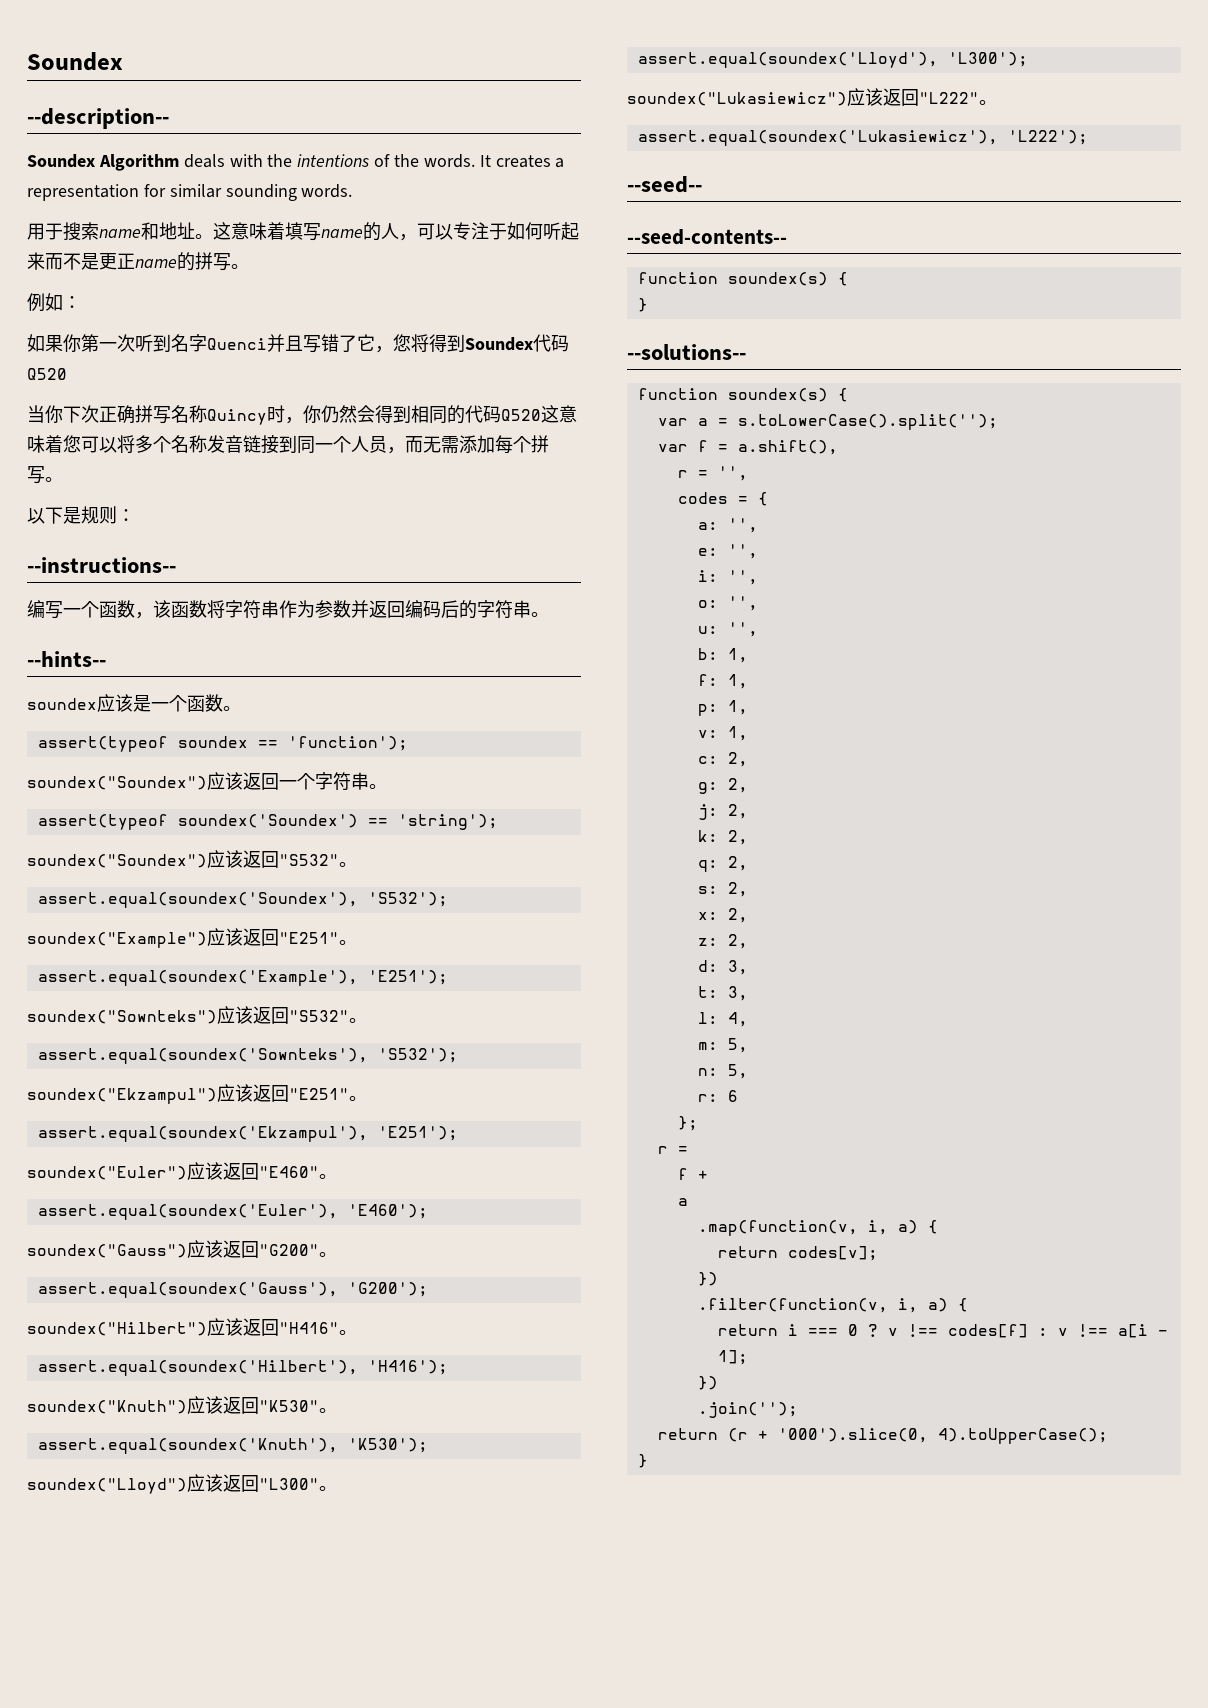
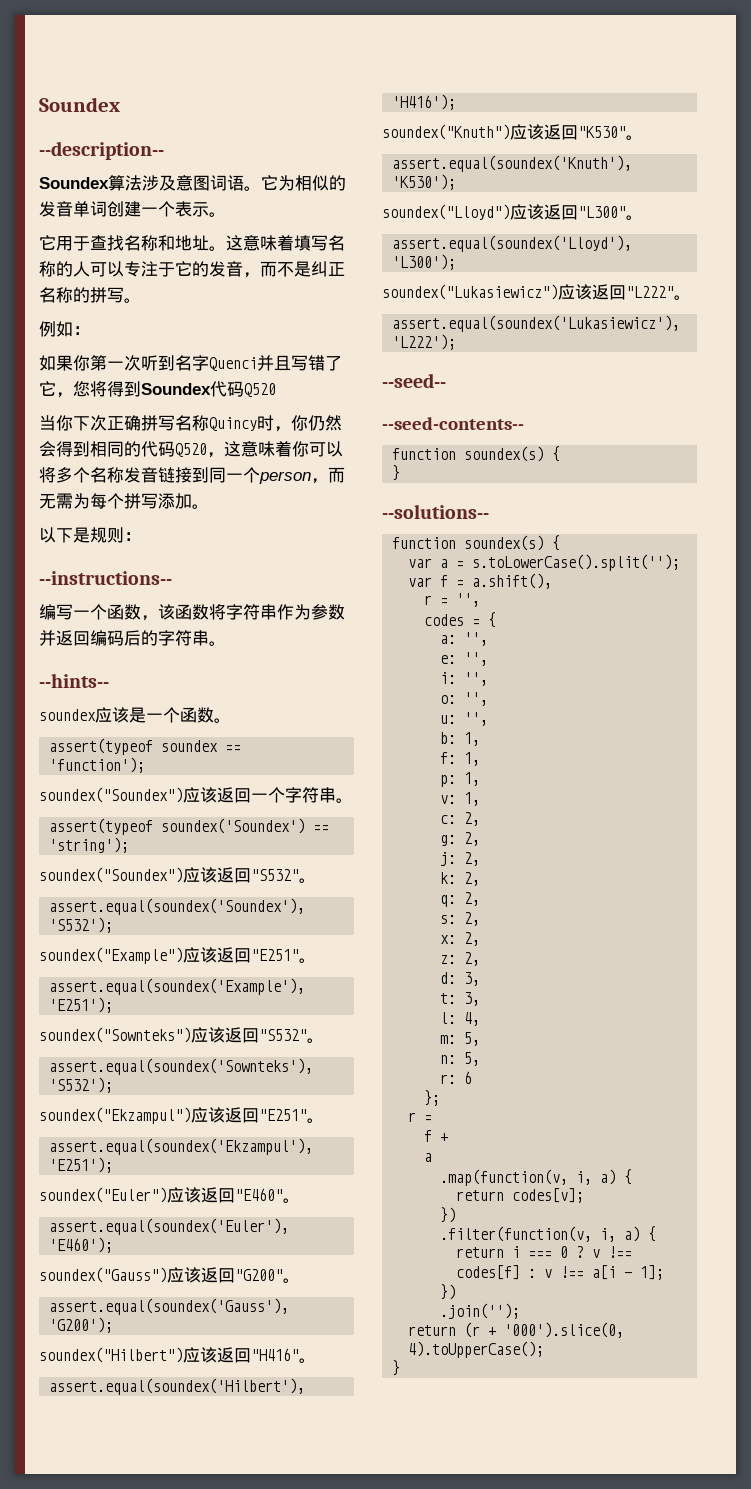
[98,154,565,171] [27,184,353,201] [27,222,141,241] Algorithm deals with the intentions of the words. It creates a representation for similar sounding words. // 用于搜索name -> [108,175,346,191] [39,201,226,217] [39,235,158,251] 算法涉及意图词语。它为相似的发音单词创建一个表示。 // 它用于查找名称
[321,222,579,241] [27,252,177,270] name的人，可以专注于如何听起来而不是更正name -> [328,235,345,251] [39,261,345,278] [39,287,73,303] 名称的人可以专注于它的发音，而不是纠正名称
[541,405,577,423] [27,435,81,453] 这意味着您 -> [207,441,309,458] ，这意味着你
[351,436,387,453] 人员 -> [259,471,311,484] person
[459,435,495,453] 添加 -> [73,493,90,509] 为
(45, 475) none -> [158,493,192,509] 添加

